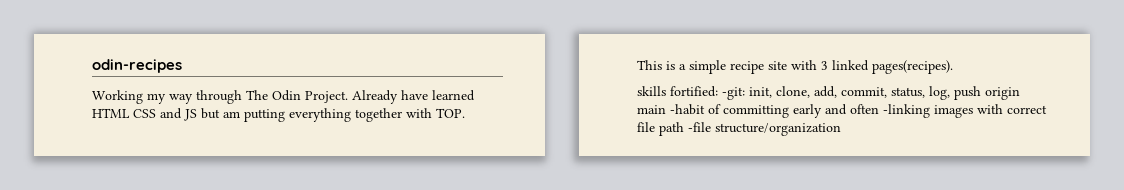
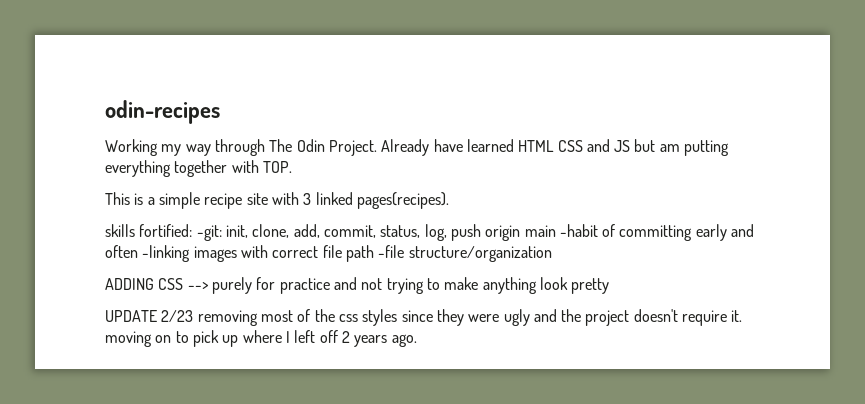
(841, 129) none -> [105,277,610,294] [105,309,743,326] [105,330,417,347] // ADDING CSS --> purely for practice and not trying to make anything look pretty // UPDATE 2/23 removing most of the css styles since they were ugly and the project doesn't require it. moving on to pick up where I left off 2 years ago.

